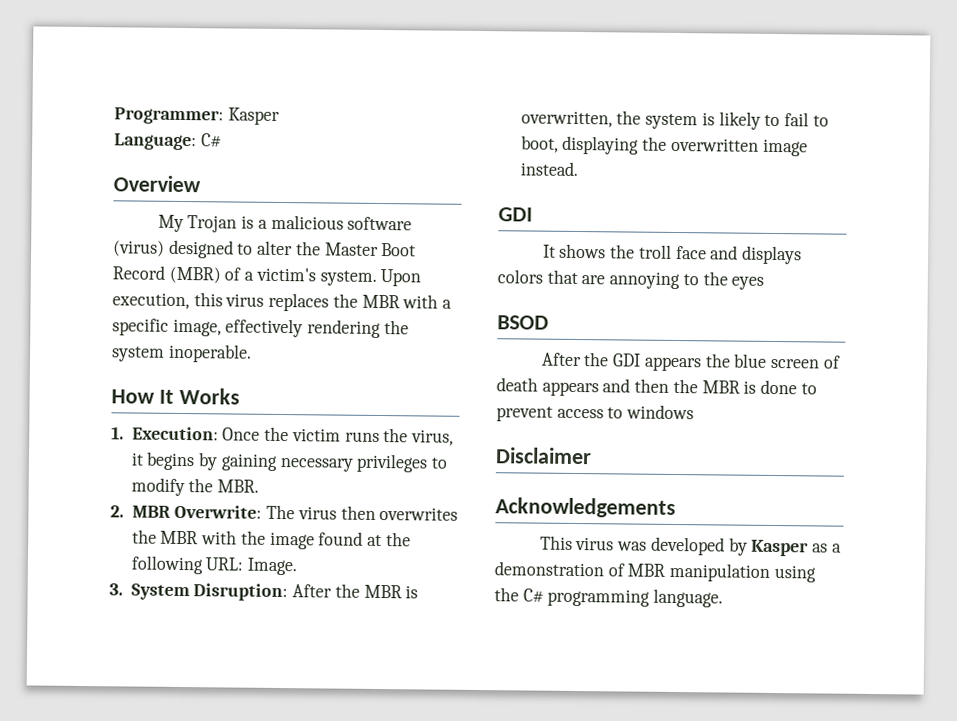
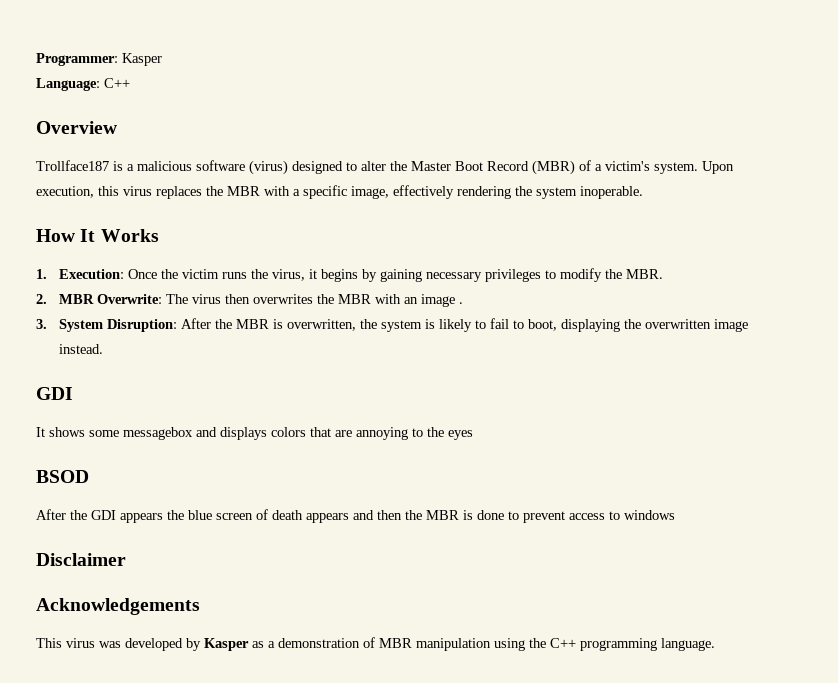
[200,133,222,148] C# -> [104,78,130,88] C++
[157,214,238,233] My Trojan -> [36,160,109,171] Trollface187
[240,530,411,550] [130,555,298,576] the image found at the following URL: Image. -> [404,294,464,307] an image .
[610,244,707,260] the troll face -> [89,427,193,440] some messagebox
[522,588,544,603] C# -> [550,638,576,648] C++

